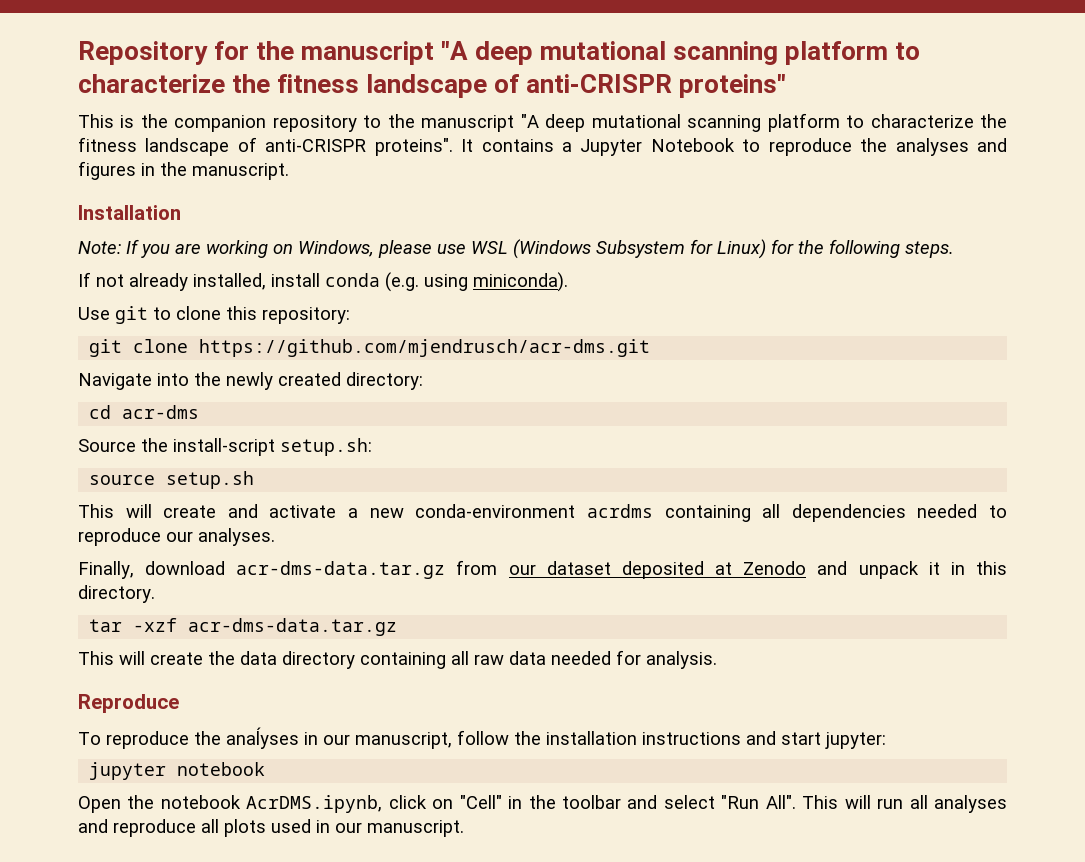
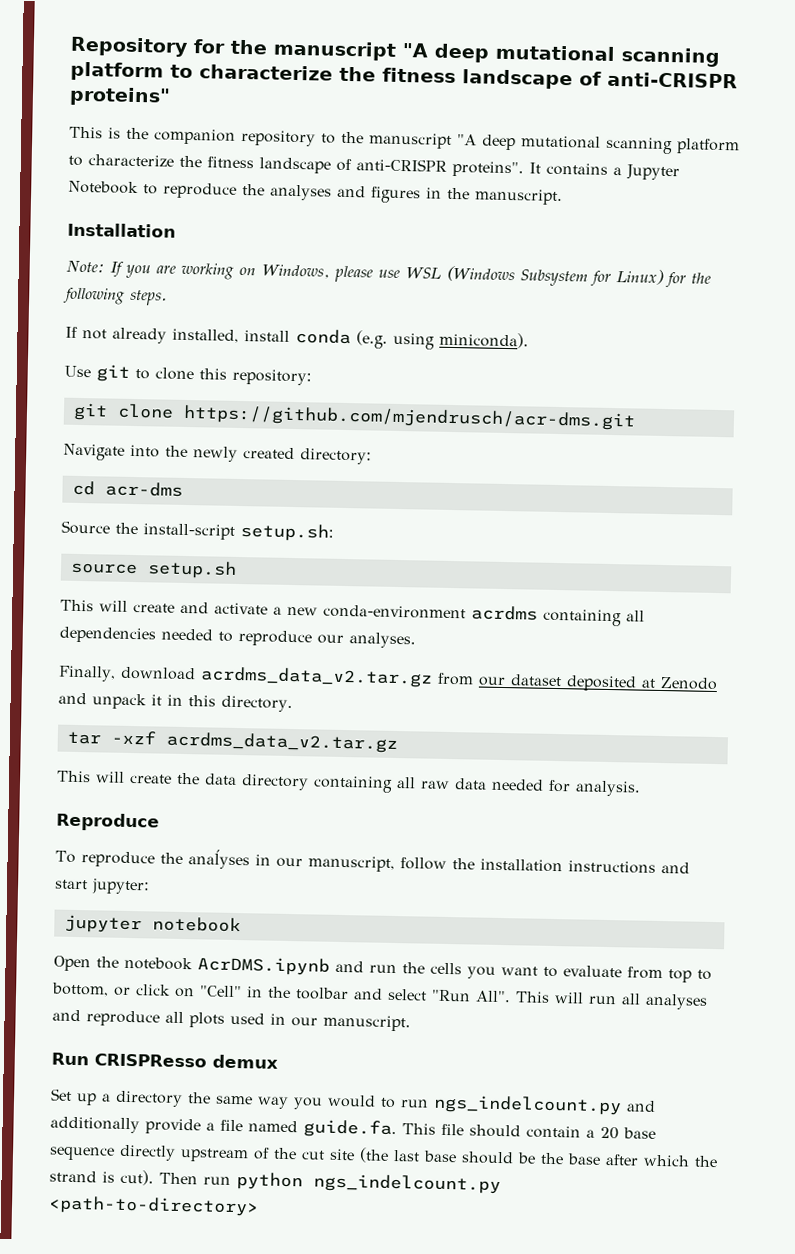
[236,561,446,579] acr-dms-data.tar.gz -> [199,666,433,688] acrdms_data_v2.tar.gz
[188,618,398,636] acr-dms-data.tar.gz -> [165,731,398,754] acrdms_data_v2.tar.gz
[246,795,383,813] AcrDMS.ipynb, -> [197,956,712,983] [51,982,131,997] AcrDMS.ipynb and run the cells you want to evaluate from top to bottom, or
(464, 828) none -> [51,1052,278,1069] [51,1088,656,1116] [50,1116,656,1140] [49,1144,718,1168] [49,1169,501,1195] [48,1195,259,1217] // Run CRISPResso demux // Set up a directory the same way you would to run ngs_indelcount.py and additionally provide a file named guide.fa. This file should contain a 20 base sequence directly upstream of the cut site (the last base should be the base after which the strand is cut). Then run python ngs_indelcount.py <path-to-directory>

